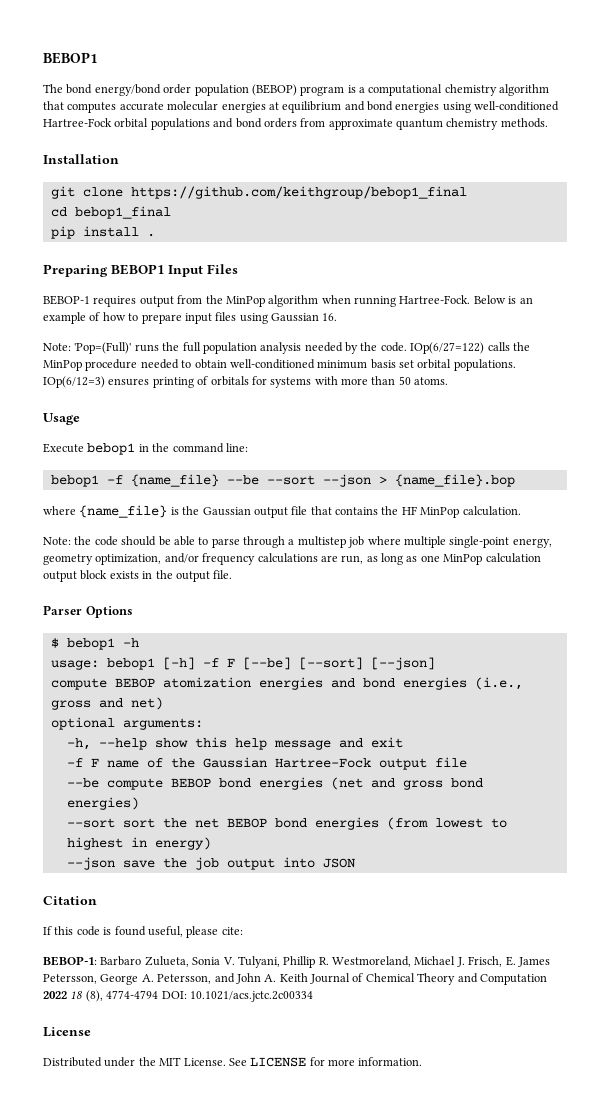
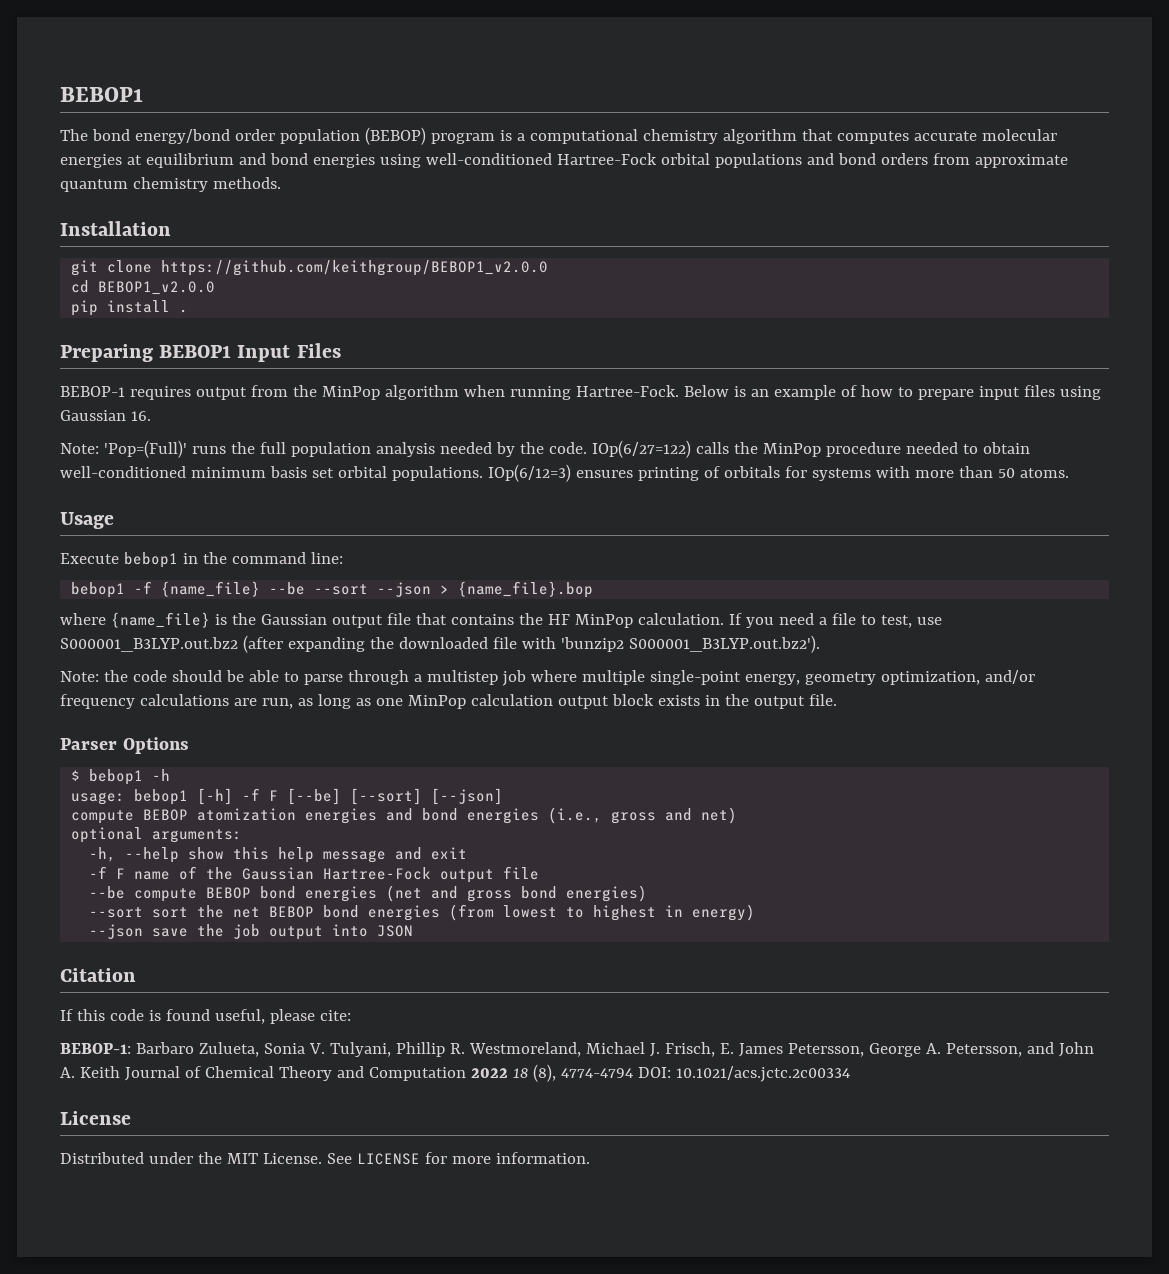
[130,186,467,199] https://github.com/keithgroup/bebop1_final -> [161,260,549,276] https://github.com/keithgroup/BEBOP1_v2.0.0
[74,206,171,219] bebop1_final -> [98,281,216,295] BEBOP1_v2.0.0
(521, 511) none -> [728,613,942,628] [60,635,820,653] If you need a file to test, use S000001_B3LYP.out.bz2 (after expanding the downloaded file with 'bunzip2 S000001_B3LYP.out.bz2').

